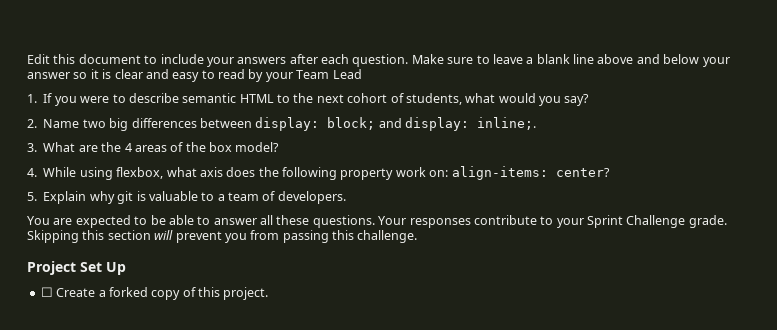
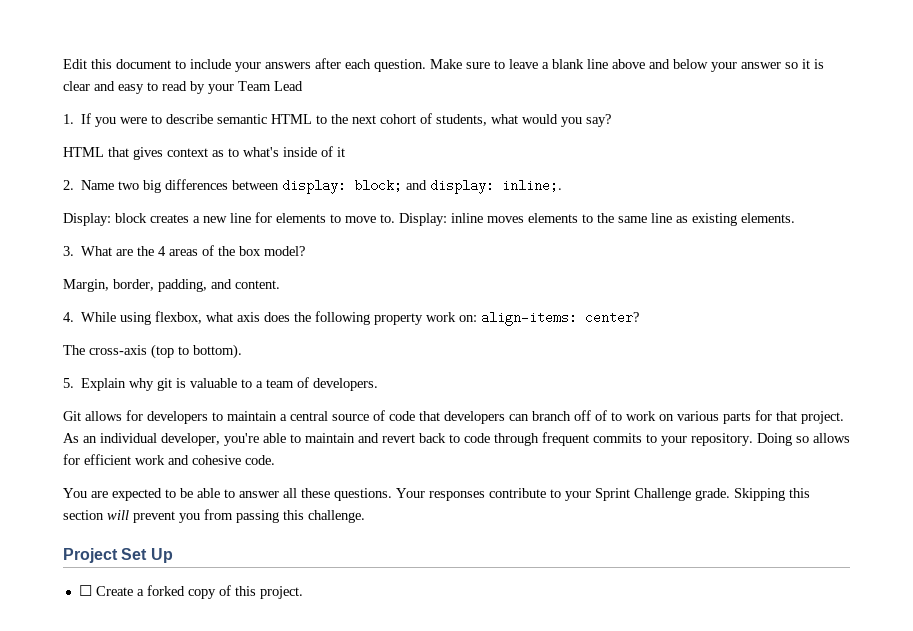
(590, 100) none -> [63,146,345,160] // HTML that gives context as to what's inside of it
(537, 123) none -> [63,212,795,226] // Display: block creates a new line for elements to move to. Display: inline moves elements to the same line as existing elements.
(280, 147) none -> [63,279,280,292] // Margin, border, padding, and content.
(610, 172) none -> [63,344,242,359] // The cross-axis (top to bottom).
(346, 197) none -> [63,410,844,424] [63,432,850,446] [63,454,275,465] // Git allows for developers to maintain a central source of code that developers can branch off of to work on various parts for that project. As an individual developer, you're able to maintain and revert back to code through frequent commits to your repository. Doing so allows for efficient work and cohesive code.

